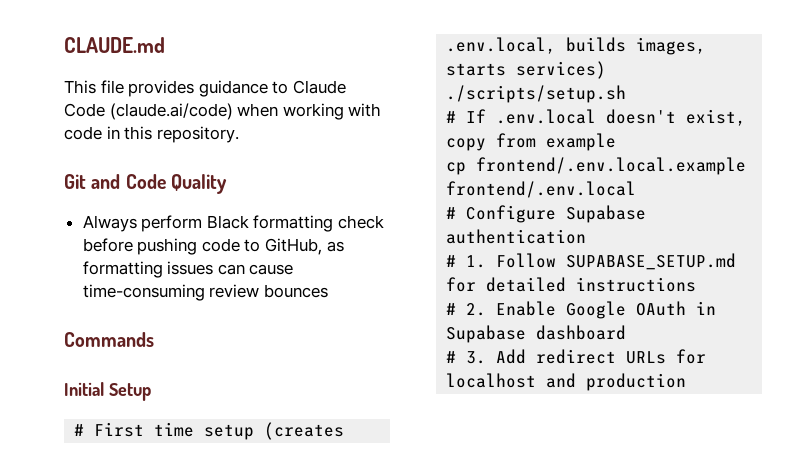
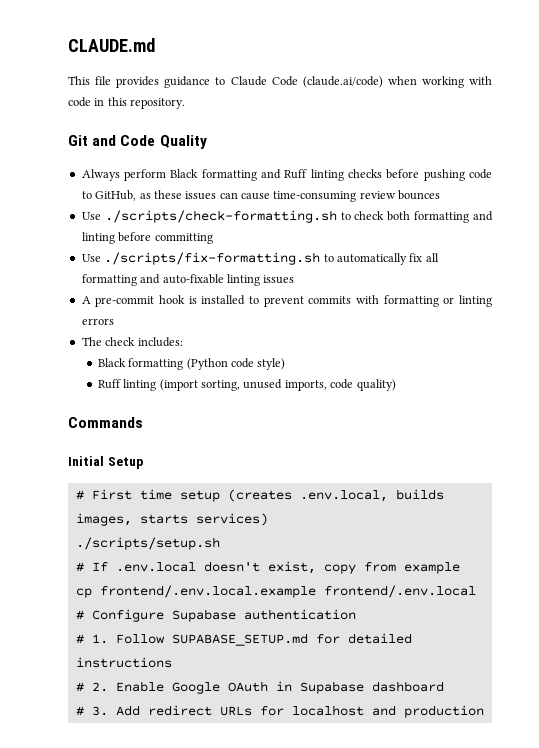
[338,215,385,229] check -> [261,169,383,181] and Ruff linting checks
[82,261,163,278] formatting -> [153,190,182,199] these
(328, 291) none -> [81,210,493,223] [81,232,213,244] [81,252,439,265] [81,274,295,286] [81,295,493,307] [81,318,114,325] [81,337,183,347] [97,358,286,370] [97,379,396,391] // Use ./scripts/check-formatting.sh to check both formatting and linting before committing // Use ./scripts/fix-formatting.sh to automatically fix all formatting and auto-fixable linting issues // A pre-commit hook is installed to prevent commits with formatting or linting errors // The check includes: // Black formatting (Python code style) // Ruff linting (import sorting, unused imports, code quality)

